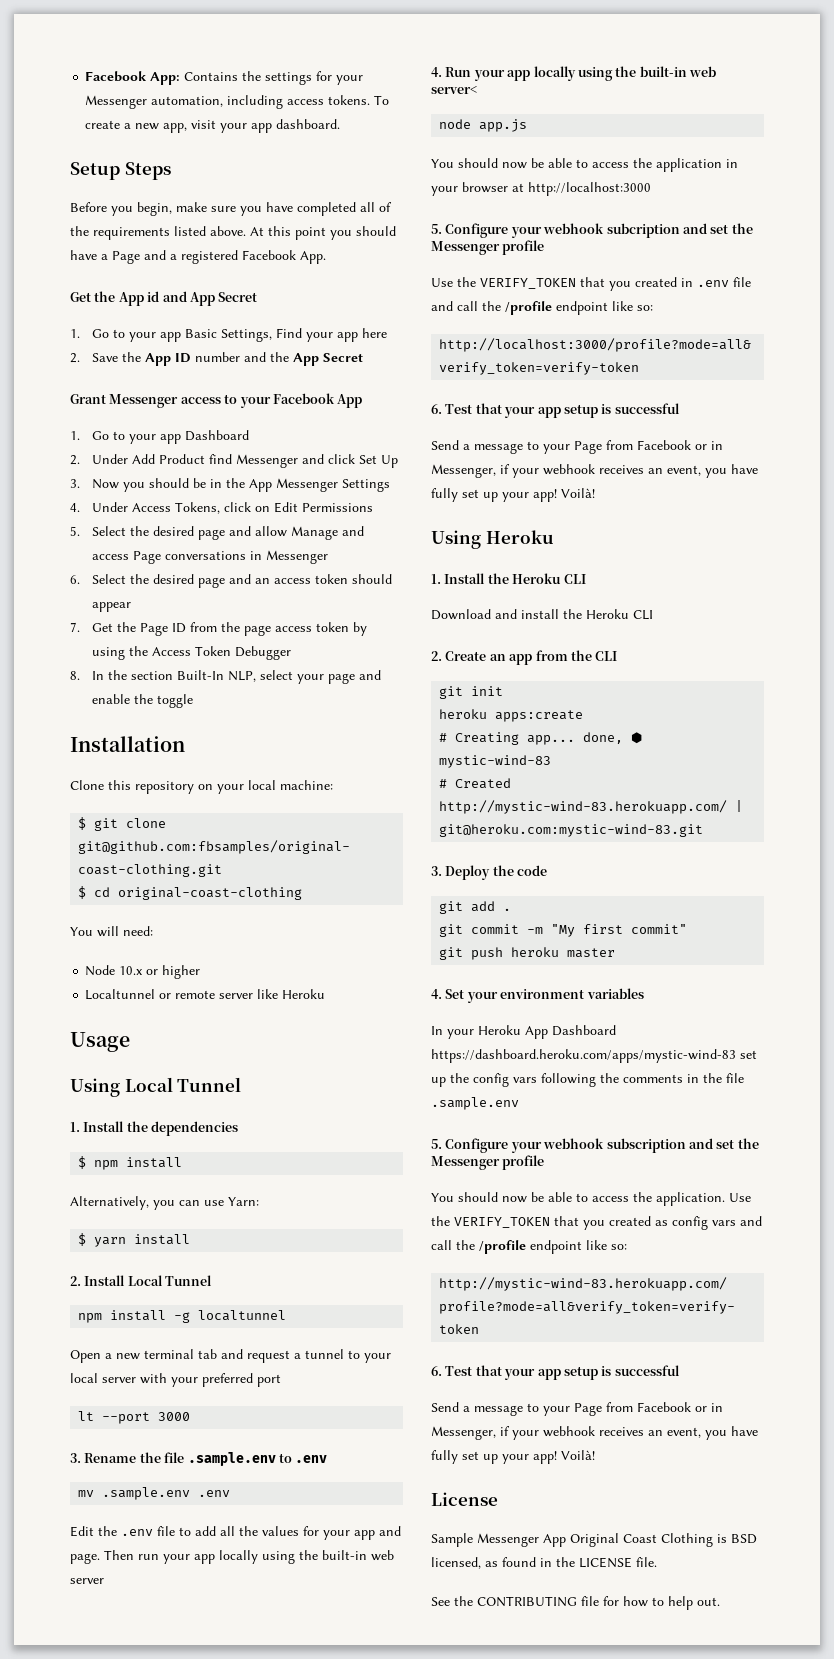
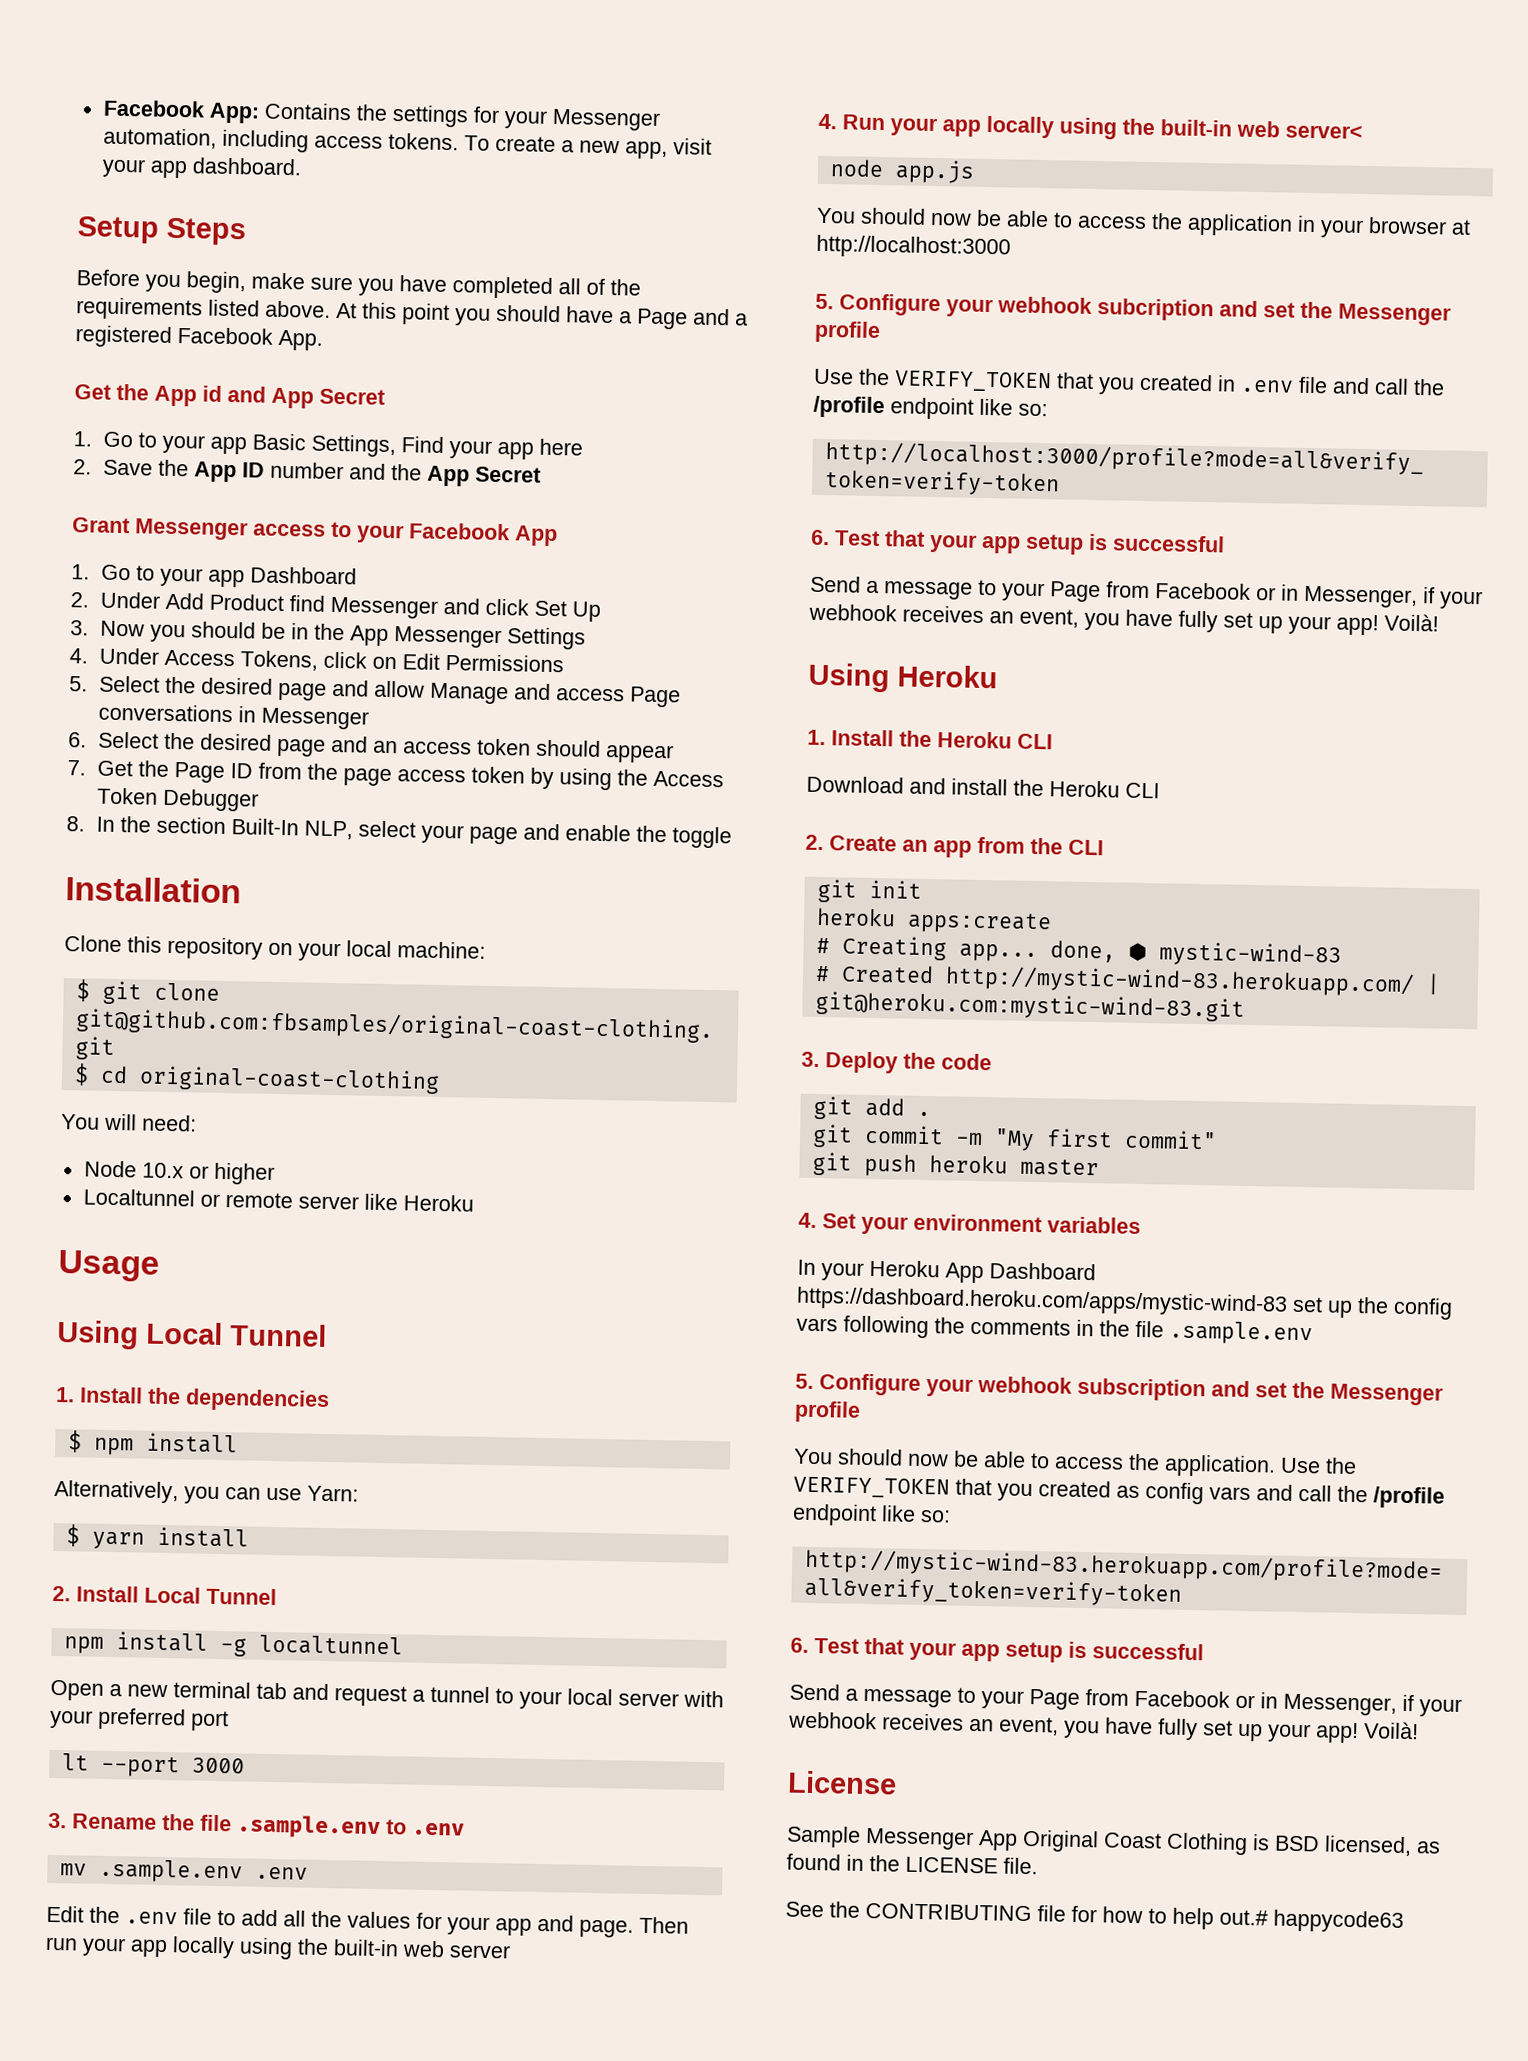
[697,1597,720,1606] out. -> [1219,1909,1404,1933] out.# happycode63

